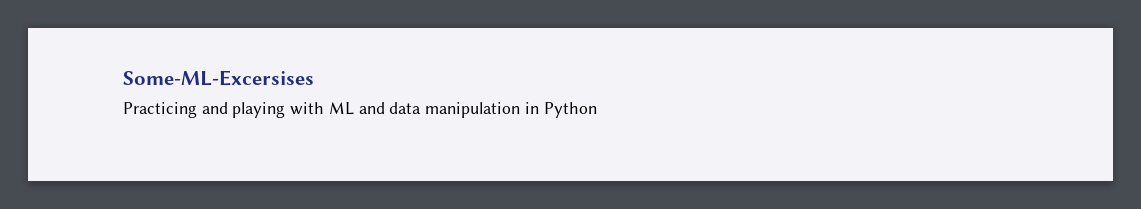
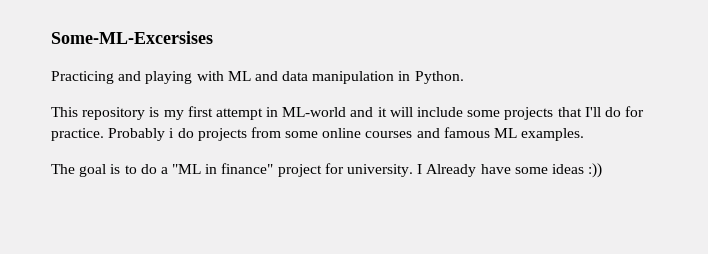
[543,102,597,118] Python -> [414,71,464,84] [51,106,645,120] [51,127,585,141] [51,163,603,178] Python. // This repository is my first attempt in ML-world and it will include some projects that I'll do for practice. Probably i do projects from some online courses and famous ML examples. // The goal is to do a "ML in finance" project for university. I Already have some ideas :))

